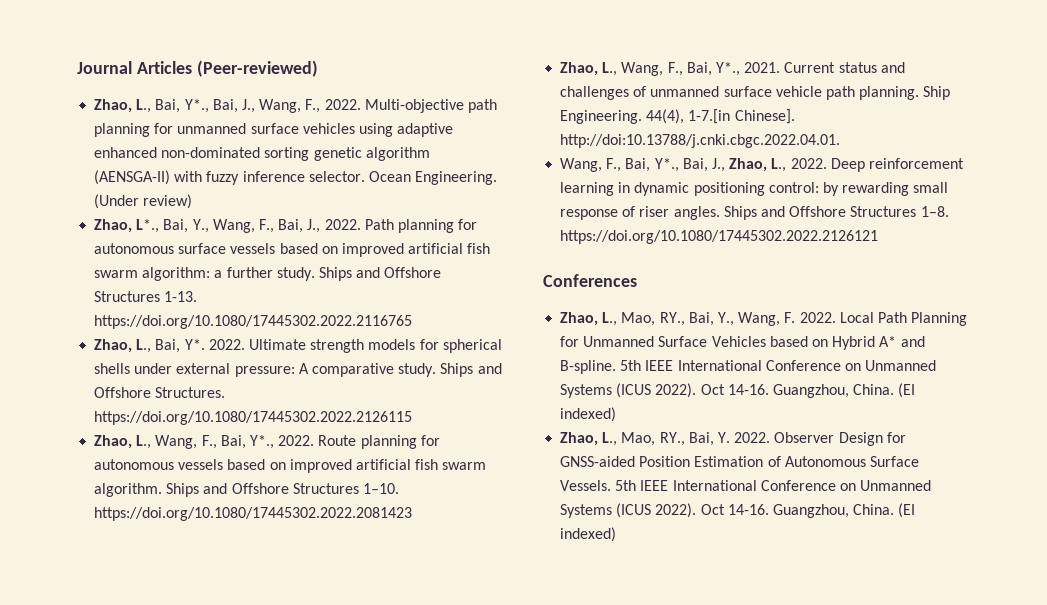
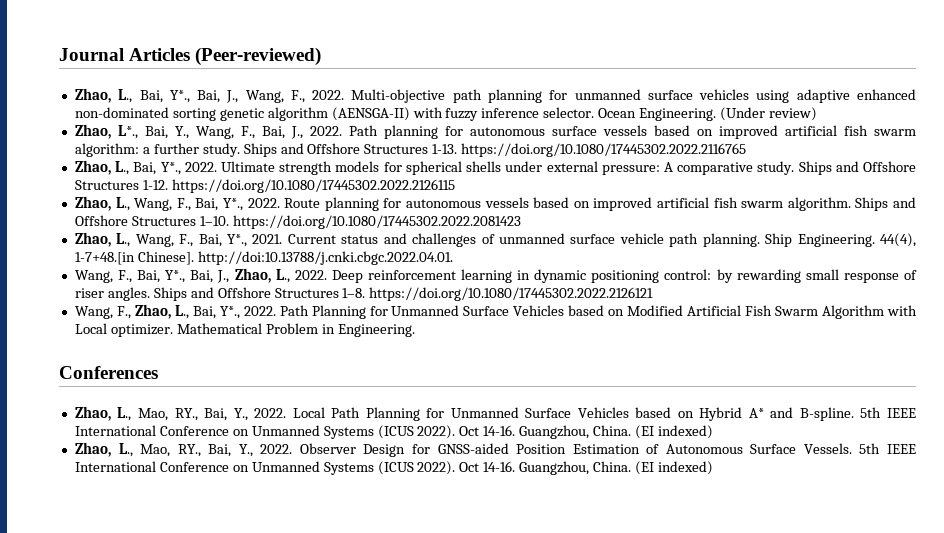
[184,339,205,350] Y*. -> [160,162,181,175] Y*.,
[155,387,226,398] Structures. -> [74,180,168,190] Structures 1-12.
[688,109,731,124] 1-7.[in -> [74,252,135,265] 1-7+48.[in
(879, 237) none -> [74,304,917,319] [74,323,415,337] // Wang, F., Zhao, L., Bai, Y*., 2022. Path Planning for Unmanned Surface Vehicles based on Modified Artificial Fish Swarm Algorithm with Local optimizer. Mathematical Problem in Engineering.
[738,312,796,326] Wang, F. -> (248, 414) none
[717,432,730,443] Y. -> [238,444,253,457] Y.,

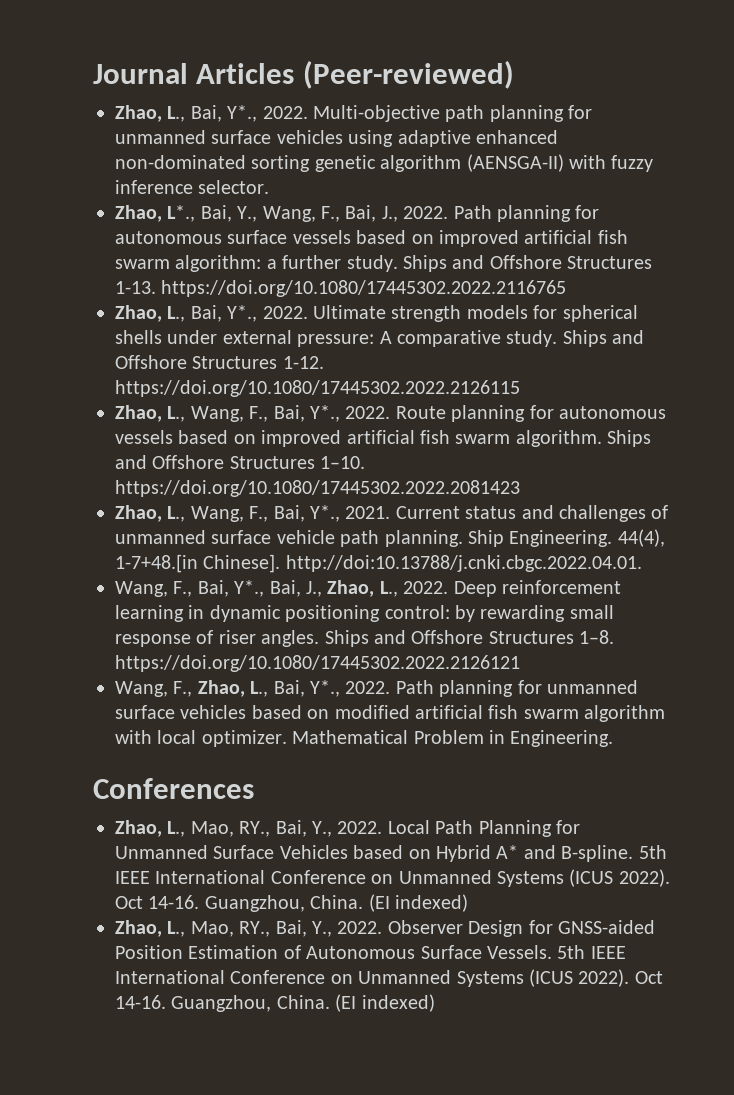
[197,90,305,103] Bai, J., Wang, F., -> (258, 113) none
[598,107,817,121] Ocean Engineering. (Under review) -> (270, 187) none
[311,305,917,319] [74,323,107,334] Planning for Unmanned Surface Vehicles based on Modified Artificial Fish Swarm Algorithm with Local -> [439,680,638,697] [115,705,666,722] [115,730,197,744] planning for unmanned surface vehicles based on modified artificial fish swarm algorithm with local

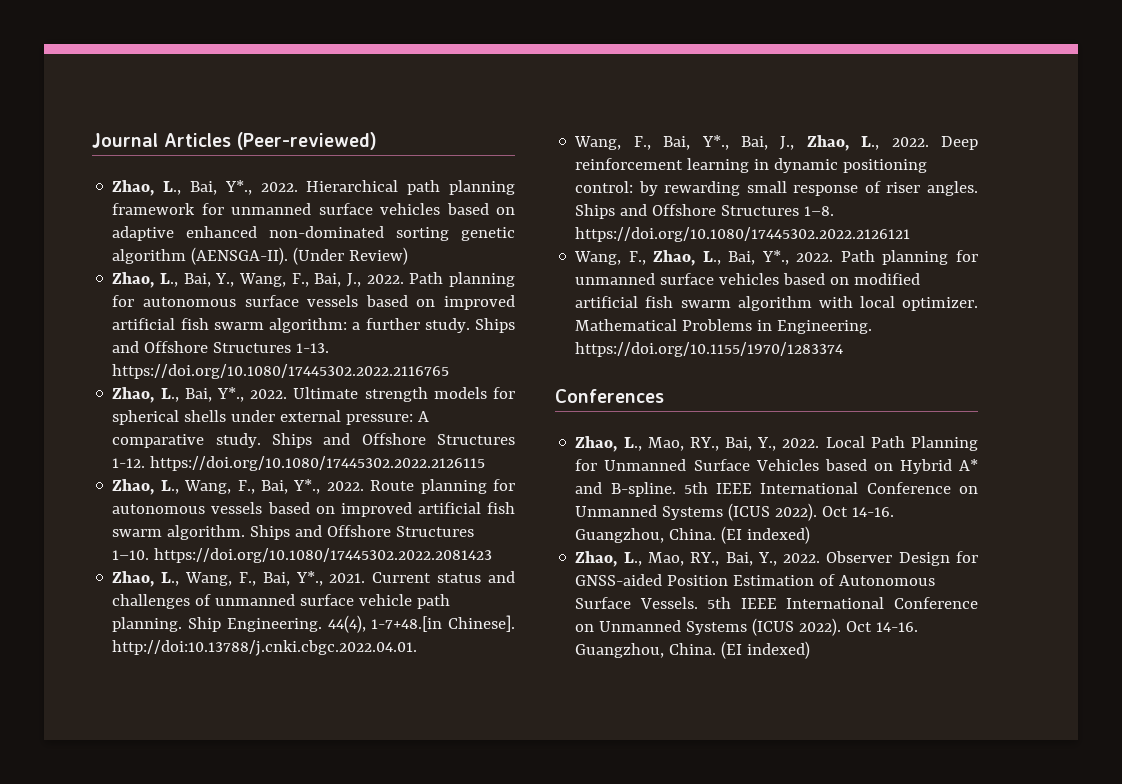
[313,105,440,122] Multi-objective -> [306,180,399,192] Hierarchical
[568,105,593,119] [115,130,394,147] for unmanned surface vehicles using -> [112,203,515,215] framework for unmanned surface vehicles based on
[466,154,654,172] [115,180,270,194] [115,205,196,222] (AENSGA-II) with fuzzy inference selector. // Zhao, L*., -> [191,247,409,265] [112,272,179,288] (AENSGA-II). (Under Review) // Zhao, L.,
[413,730,484,744] Problem -> [682,319,753,331] Problems
(614, 738) none -> [575,342,844,357] https://doi.org/10.1155/1970/1283374

